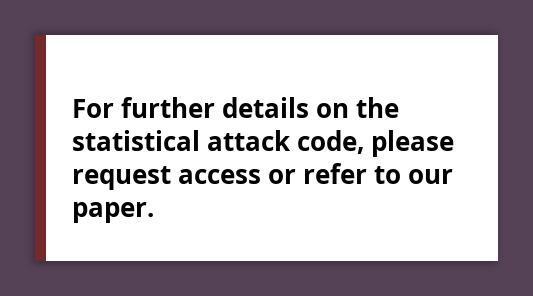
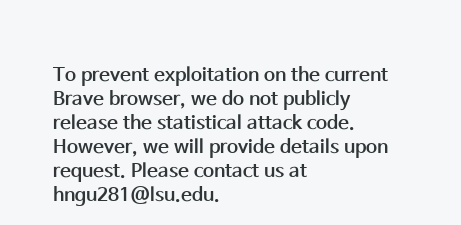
[72,97,400,118] [72,130,455,157] [72,163,454,190] [72,202,154,223] For further details on the statistical attack code, please request access or refer to our paper. -> [53,66,388,86] [53,90,351,111] [53,114,355,131] [53,138,388,158] [53,162,307,182] [53,186,220,206] To prevent exploitation on the current Brave browser, we do not publicly release the statistical attack code. However, we will provide details upon request. Please contact us at hngu281@lsu.edu.

